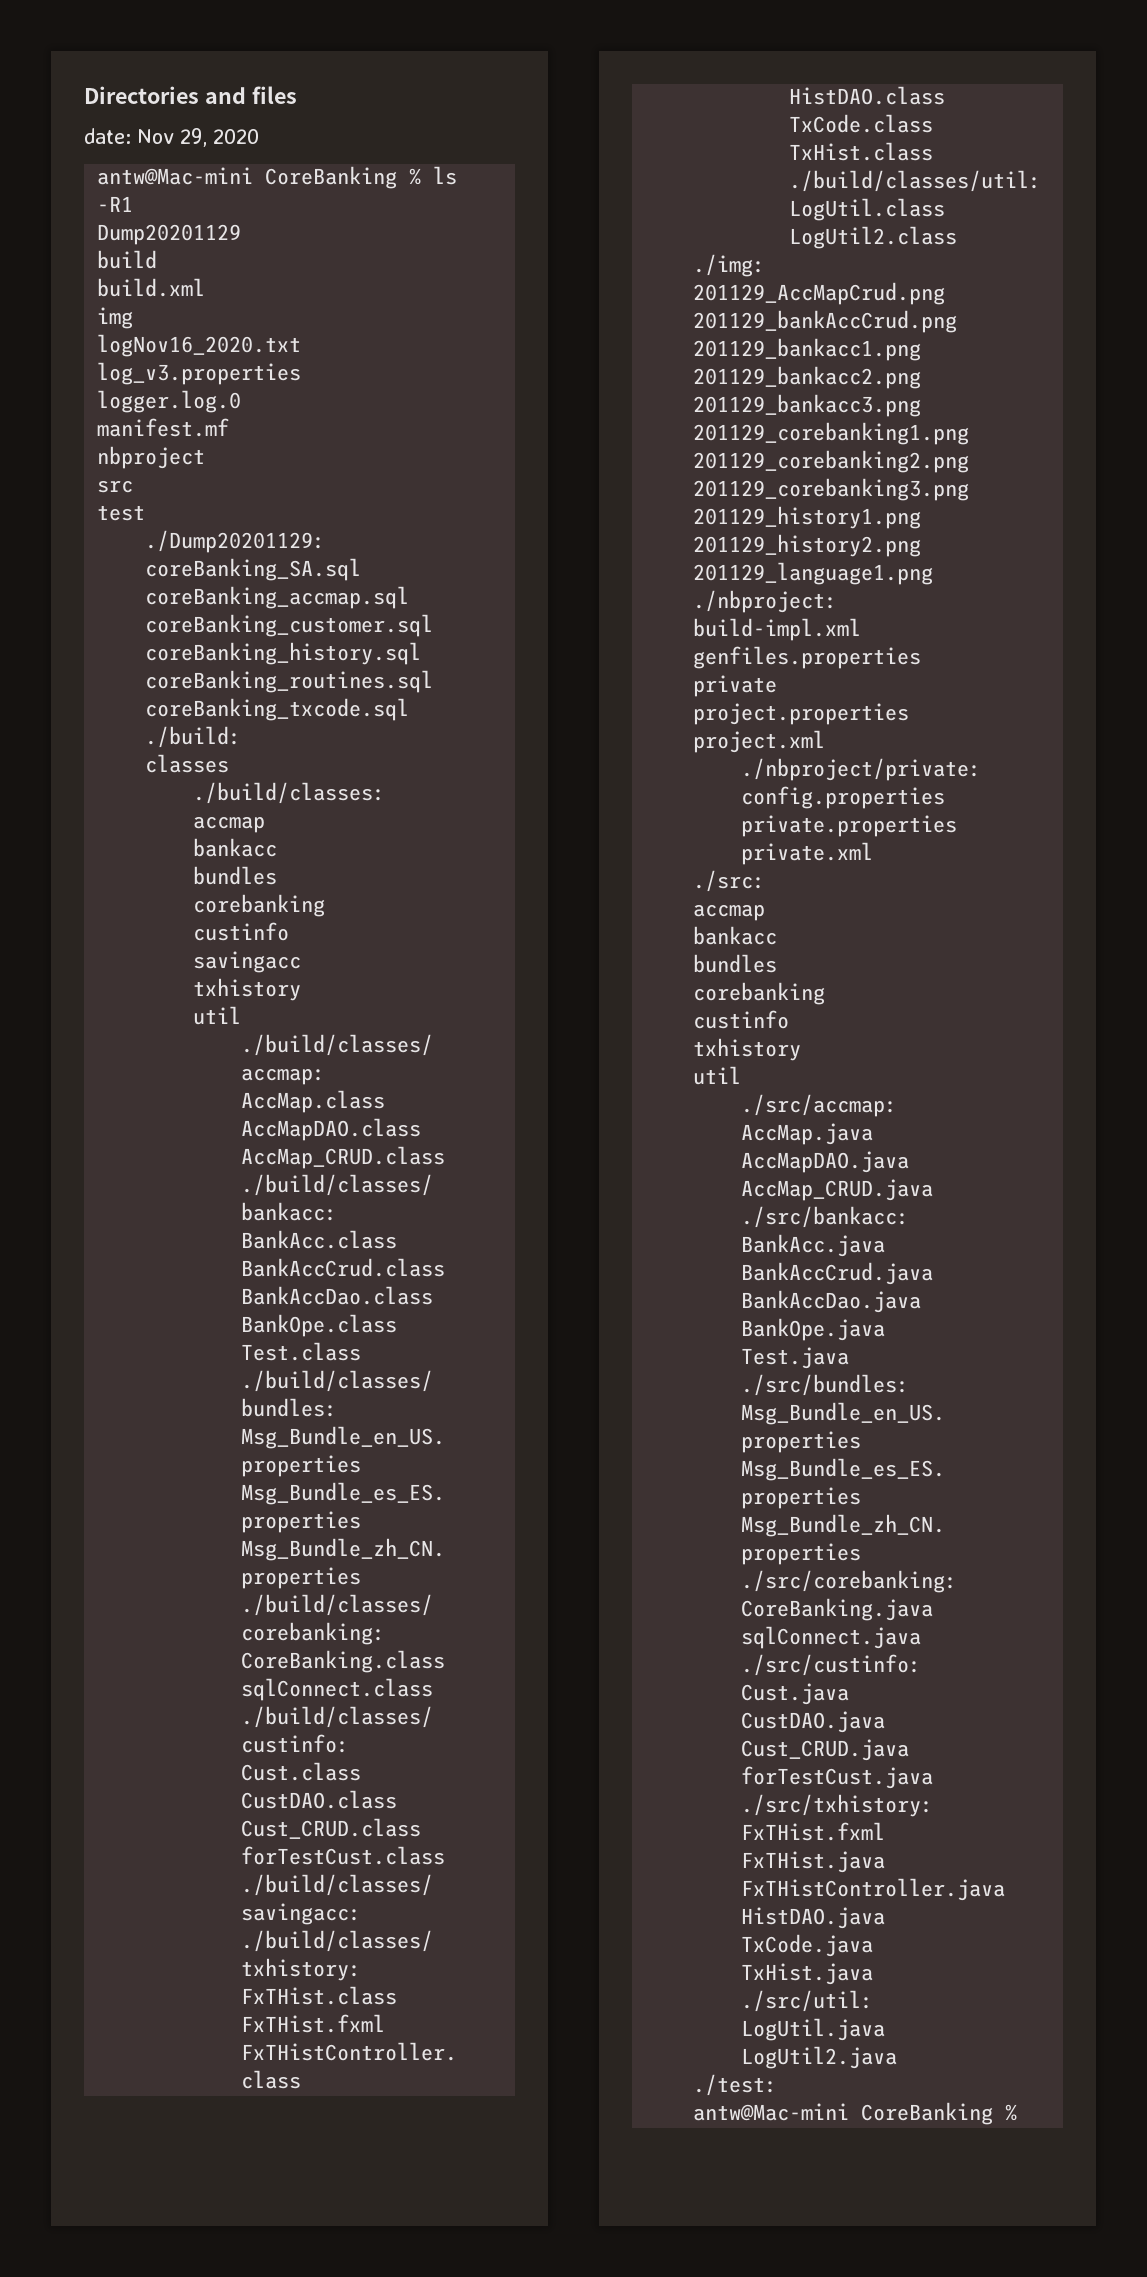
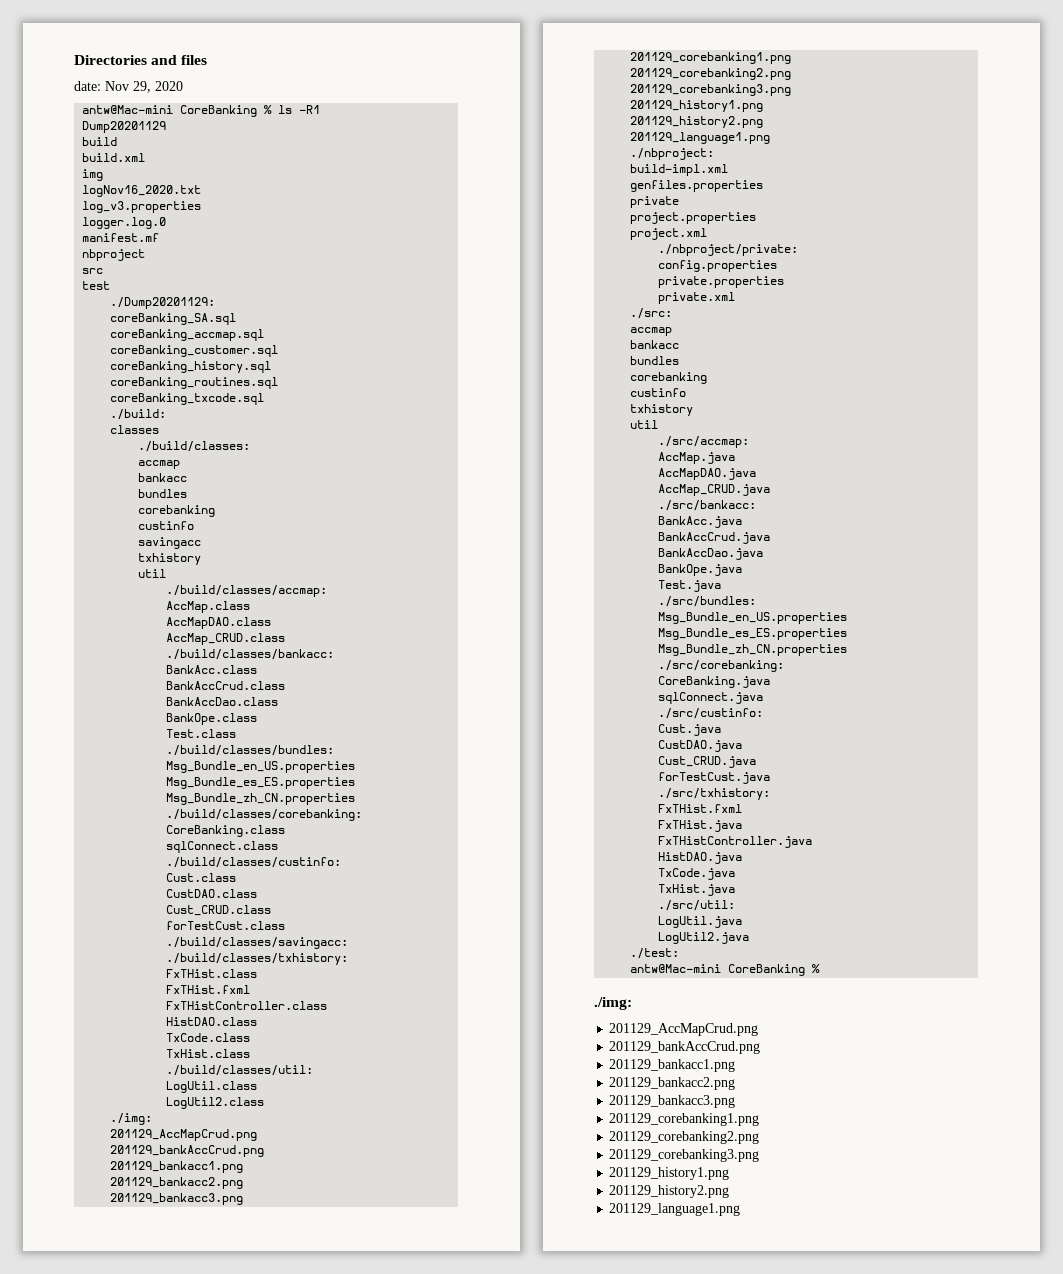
(1018, 2112) none -> [594,997,632,1010] [609,1023,759,1036] [609,1041,761,1054] [609,1059,736,1072] [609,1077,736,1090] [609,1095,736,1108] [609,1113,760,1126] [609,1131,760,1144] [609,1149,760,1162] [609,1167,730,1180] [609,1185,730,1198] [609,1203,741,1216] // ./img: // 201129_AccMapCrud.png // 201129_bankAccCrud.png // 201129_bankacc1.png // 201129_bankacc2.png // 201129_bankacc3.png // 201129_corebanking1.png // 201129_corebanking2.png // 201129_corebanking3.png // 201129_history1.png // 201129_history2.png // 201129_language1.png

